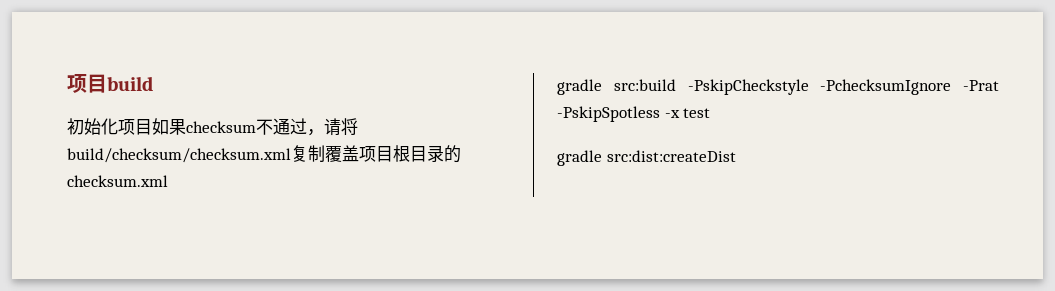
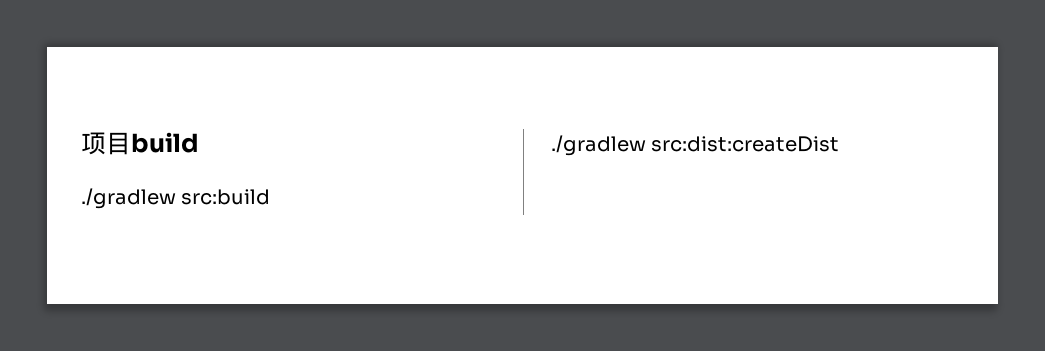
[67,118,358,136] [67,145,461,163] [67,175,168,187] [557,79,999,95] [557,106,711,122] [557,150,602,166] 初始化项目如果checksum不通过，请将build/checksum/checksum.xml复制覆盖项目根目录的checksum.xml // gradle src:build -PskipCheckstyle -PchecksumIgnore -Prat -PskipSpotless -x test // gradle -> [81,188,271,209] [551,135,646,156] ./gradlew src:build // ./gradlew

